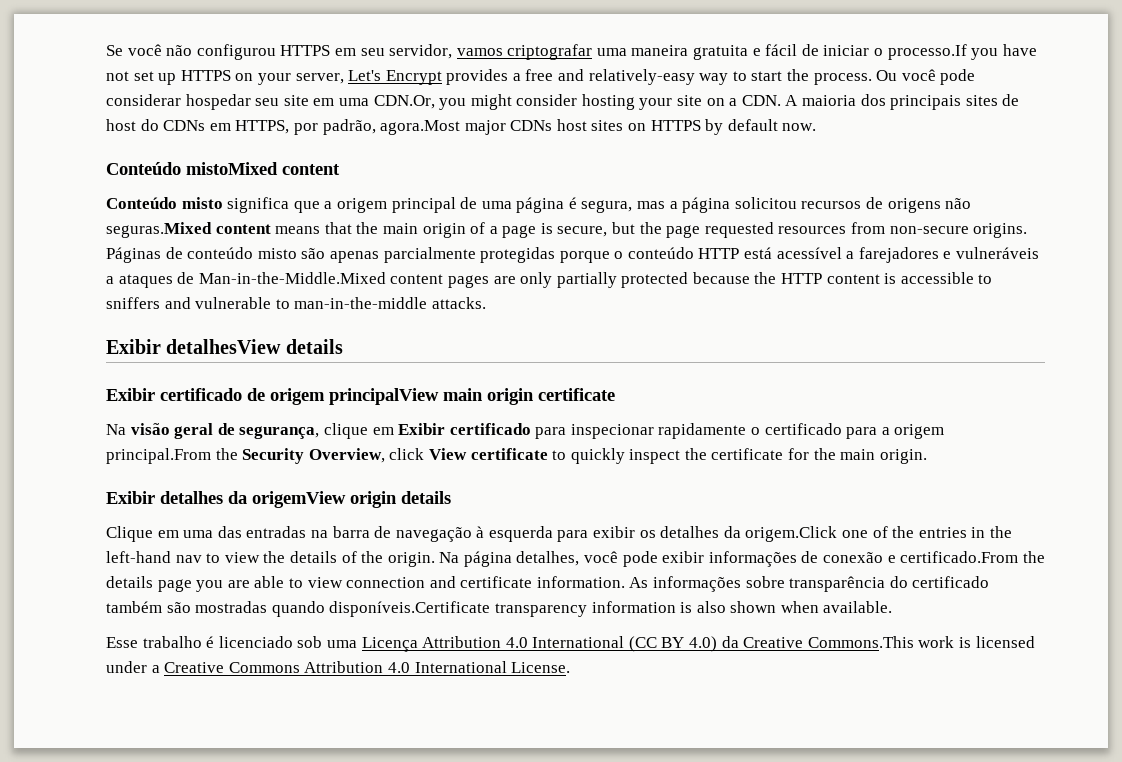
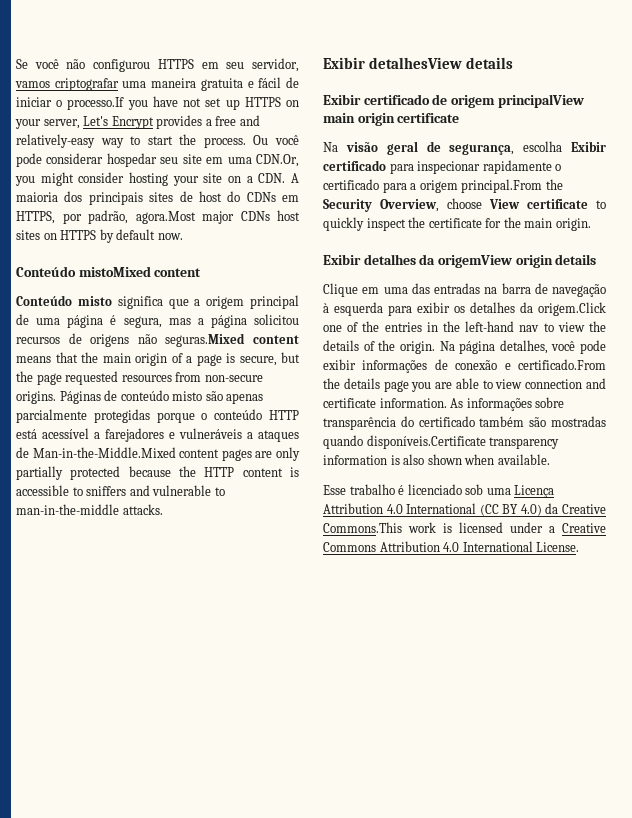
[323,423,394,439] clique em -> [523,141,563,152] escolha
[389,448,425,460] click -> [447,198,482,209] choose

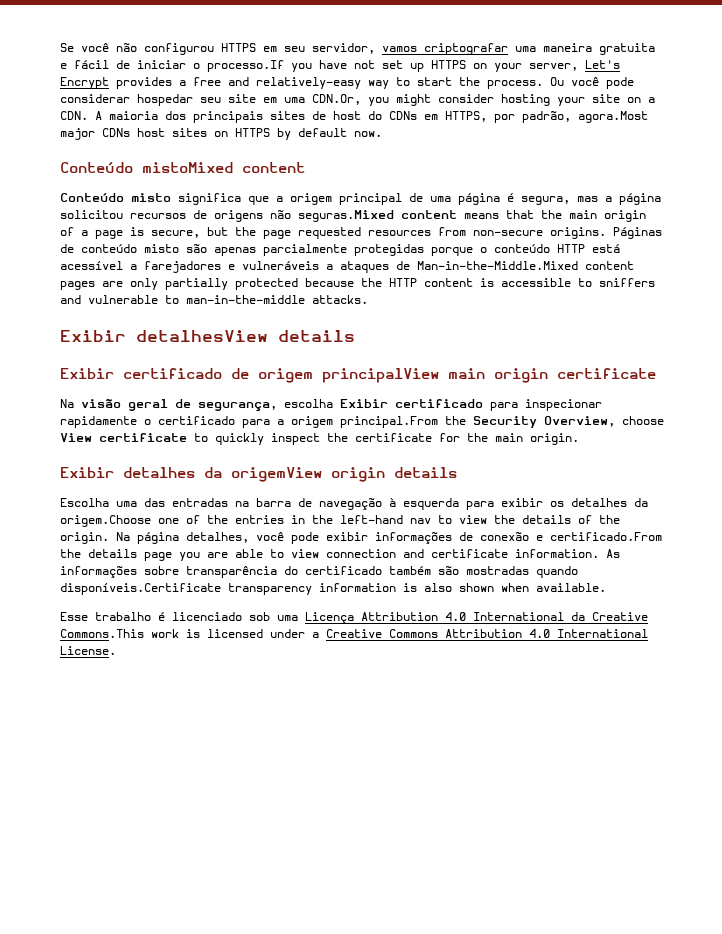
[323,283,380,297] Clique em -> [60,498,109,507] Escolha
[538,302,606,316] origem.Click -> [60,515,151,527] origem.Choose
[479,504,542,516] (CC BY 4.0) -> (564, 616) none

